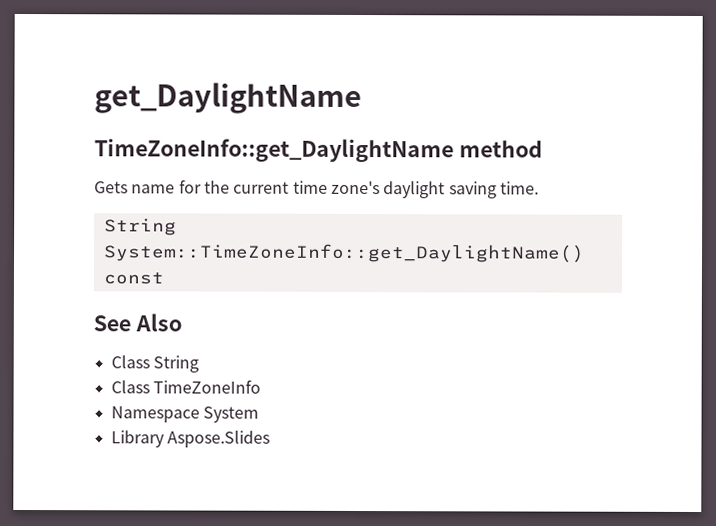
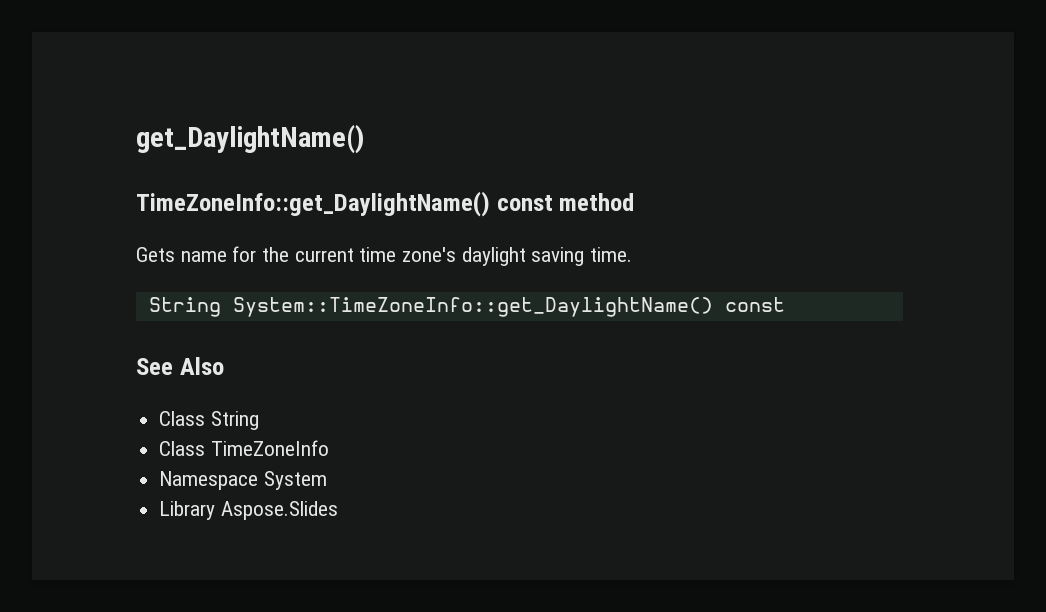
[94,82,362,115] [94,138,454,163] get_DaylightName // TimeZoneInfo::get_DaylightName -> [136,125,364,154] [136,191,553,217] get_DaylightName() // TimeZoneInfo::get_DaylightName() const

